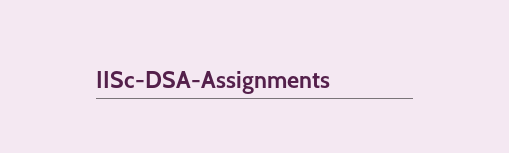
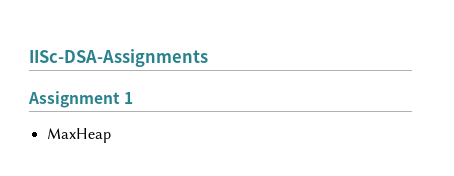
(330, 82) none -> [28,91,134,108] [46,128,111,143] // Assignment 1 // MaxHeap

